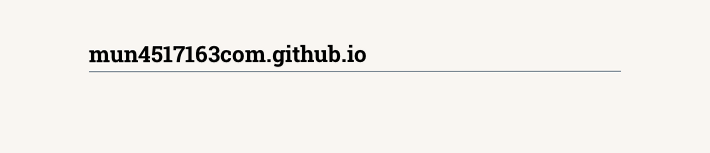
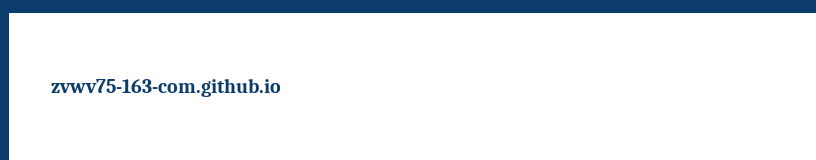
[88,43,367,68] mun4517163com.github.io -> [51,78,281,97] zvwv75-163-com.github.io

